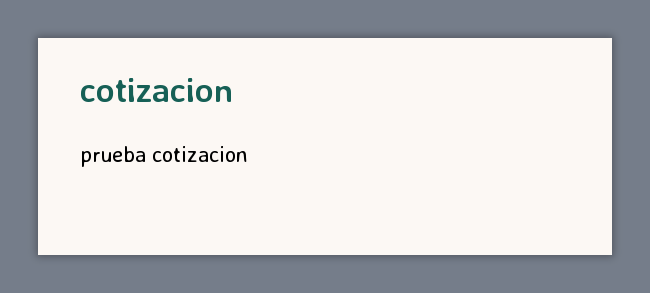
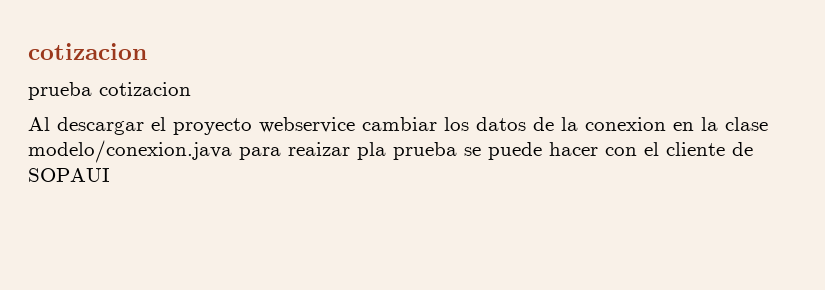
(248, 154) none -> [28,117,768,135] [28,140,753,163] [28,168,110,182] // Al descargar el proyecto webservice cambiar los datos de la conexion en la clase modelo/conexion.java para reaizar pla prueba se puede hacer con el cliente de SOPAUI

